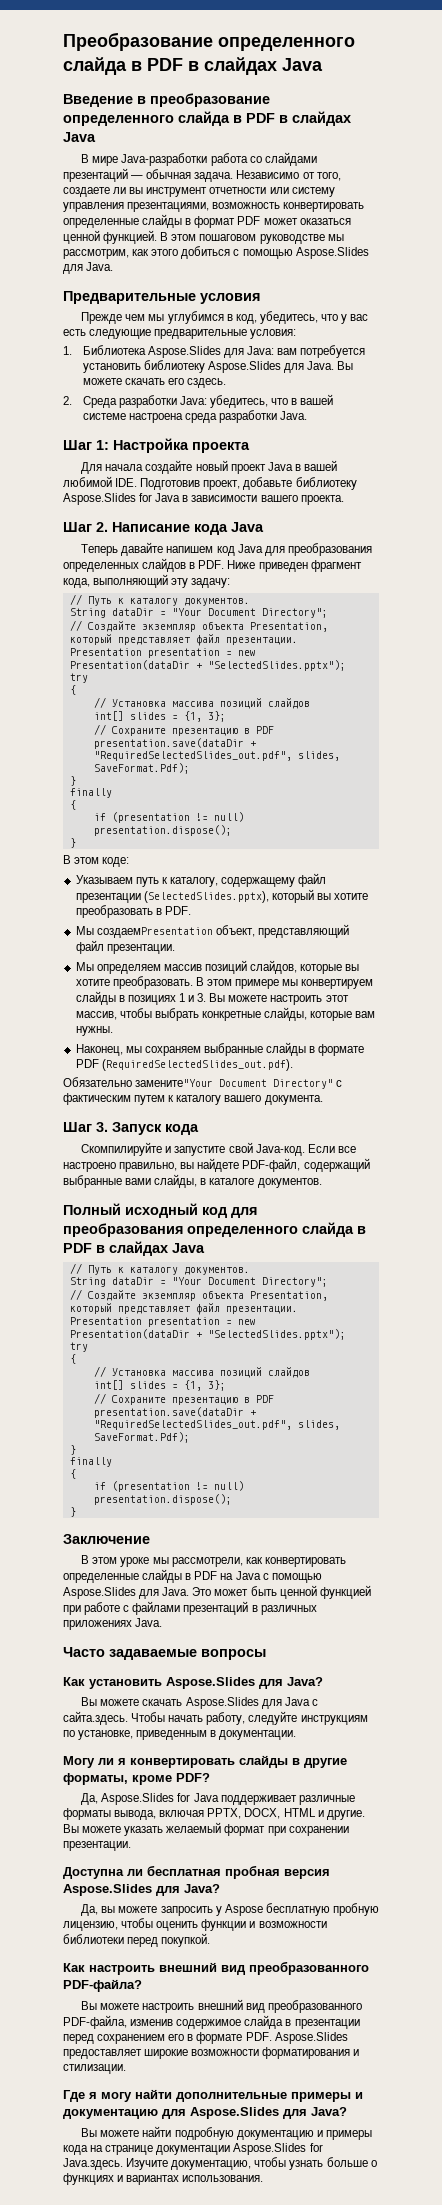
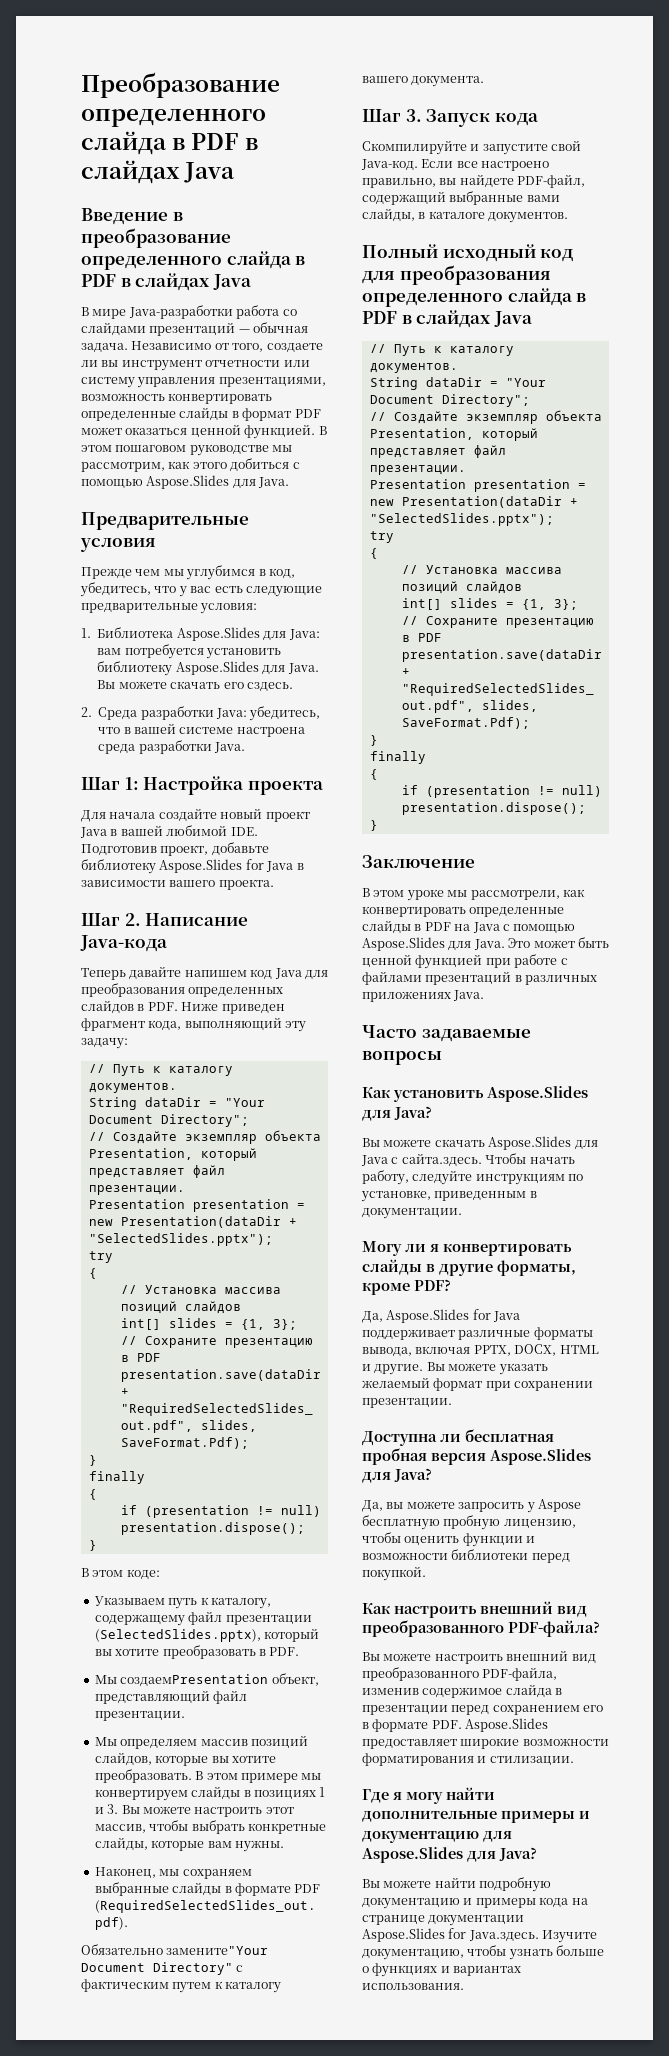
[194,522,264,535] кода Java -> [80,935,167,952] Java-кода

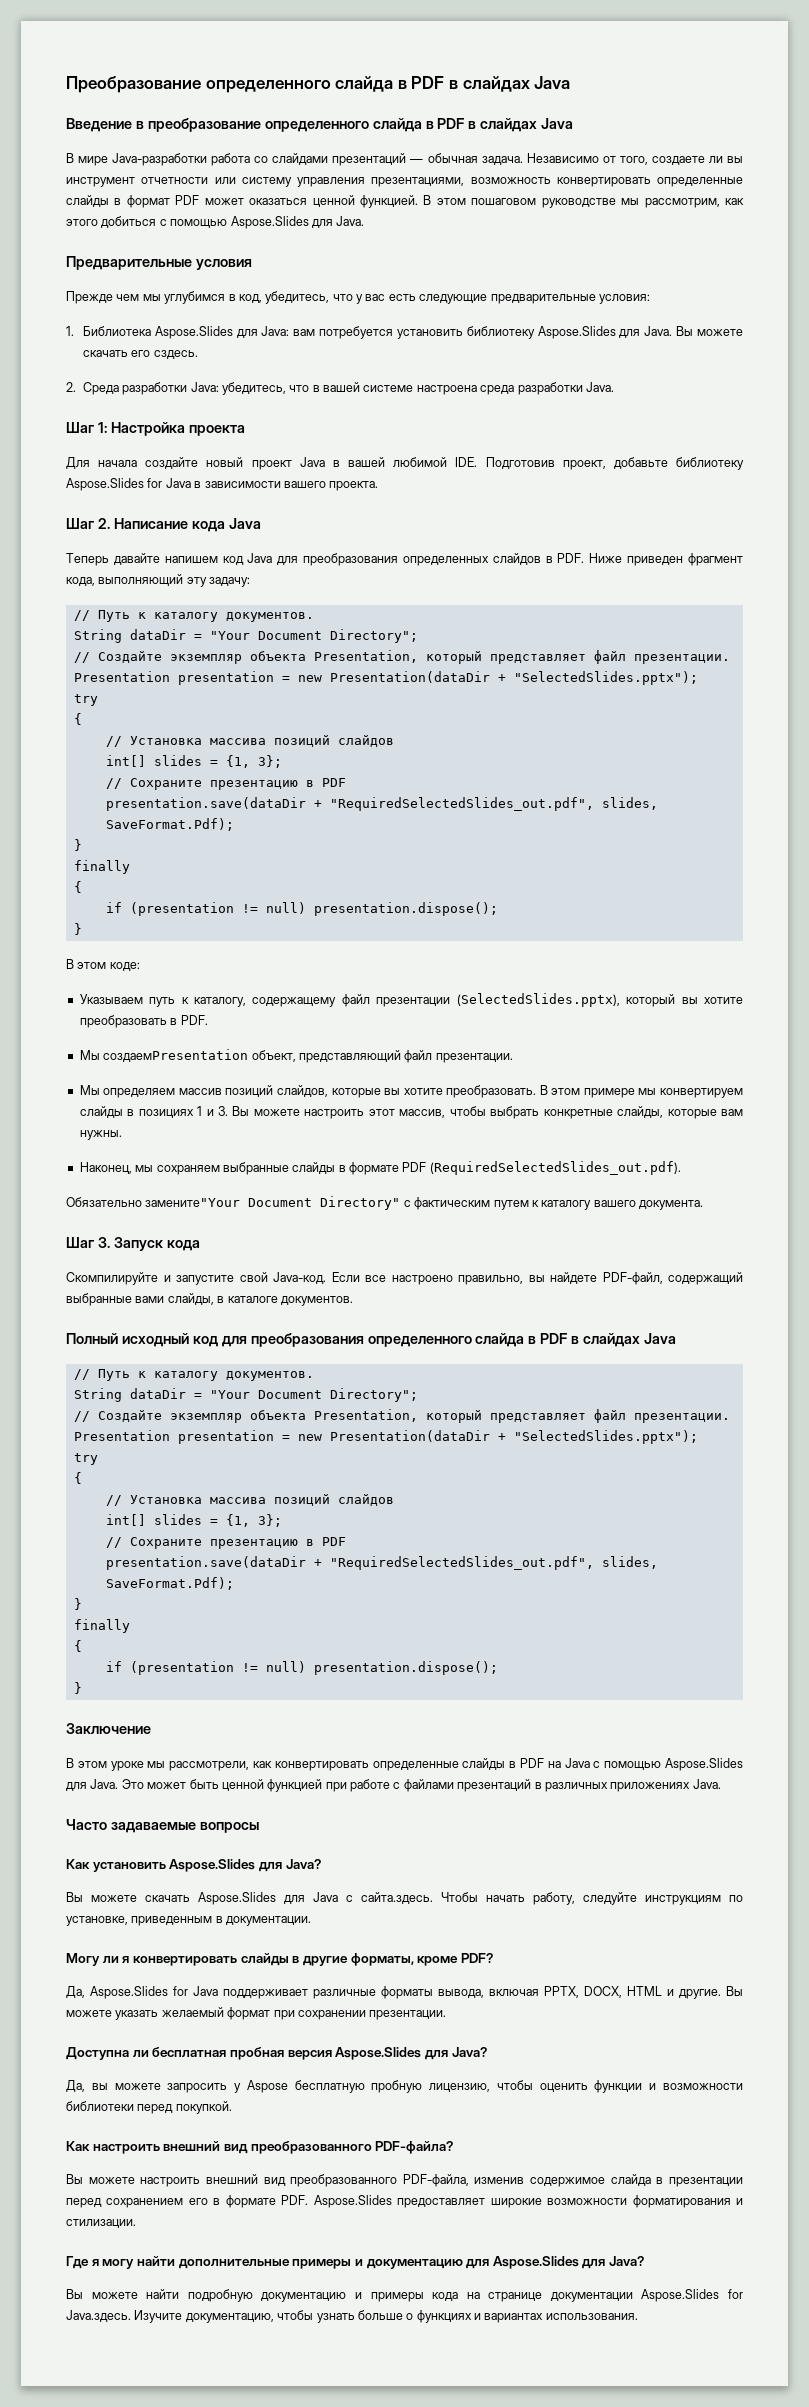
[80,935,167,952] Java-кода -> [191,518,261,532] кода Java

